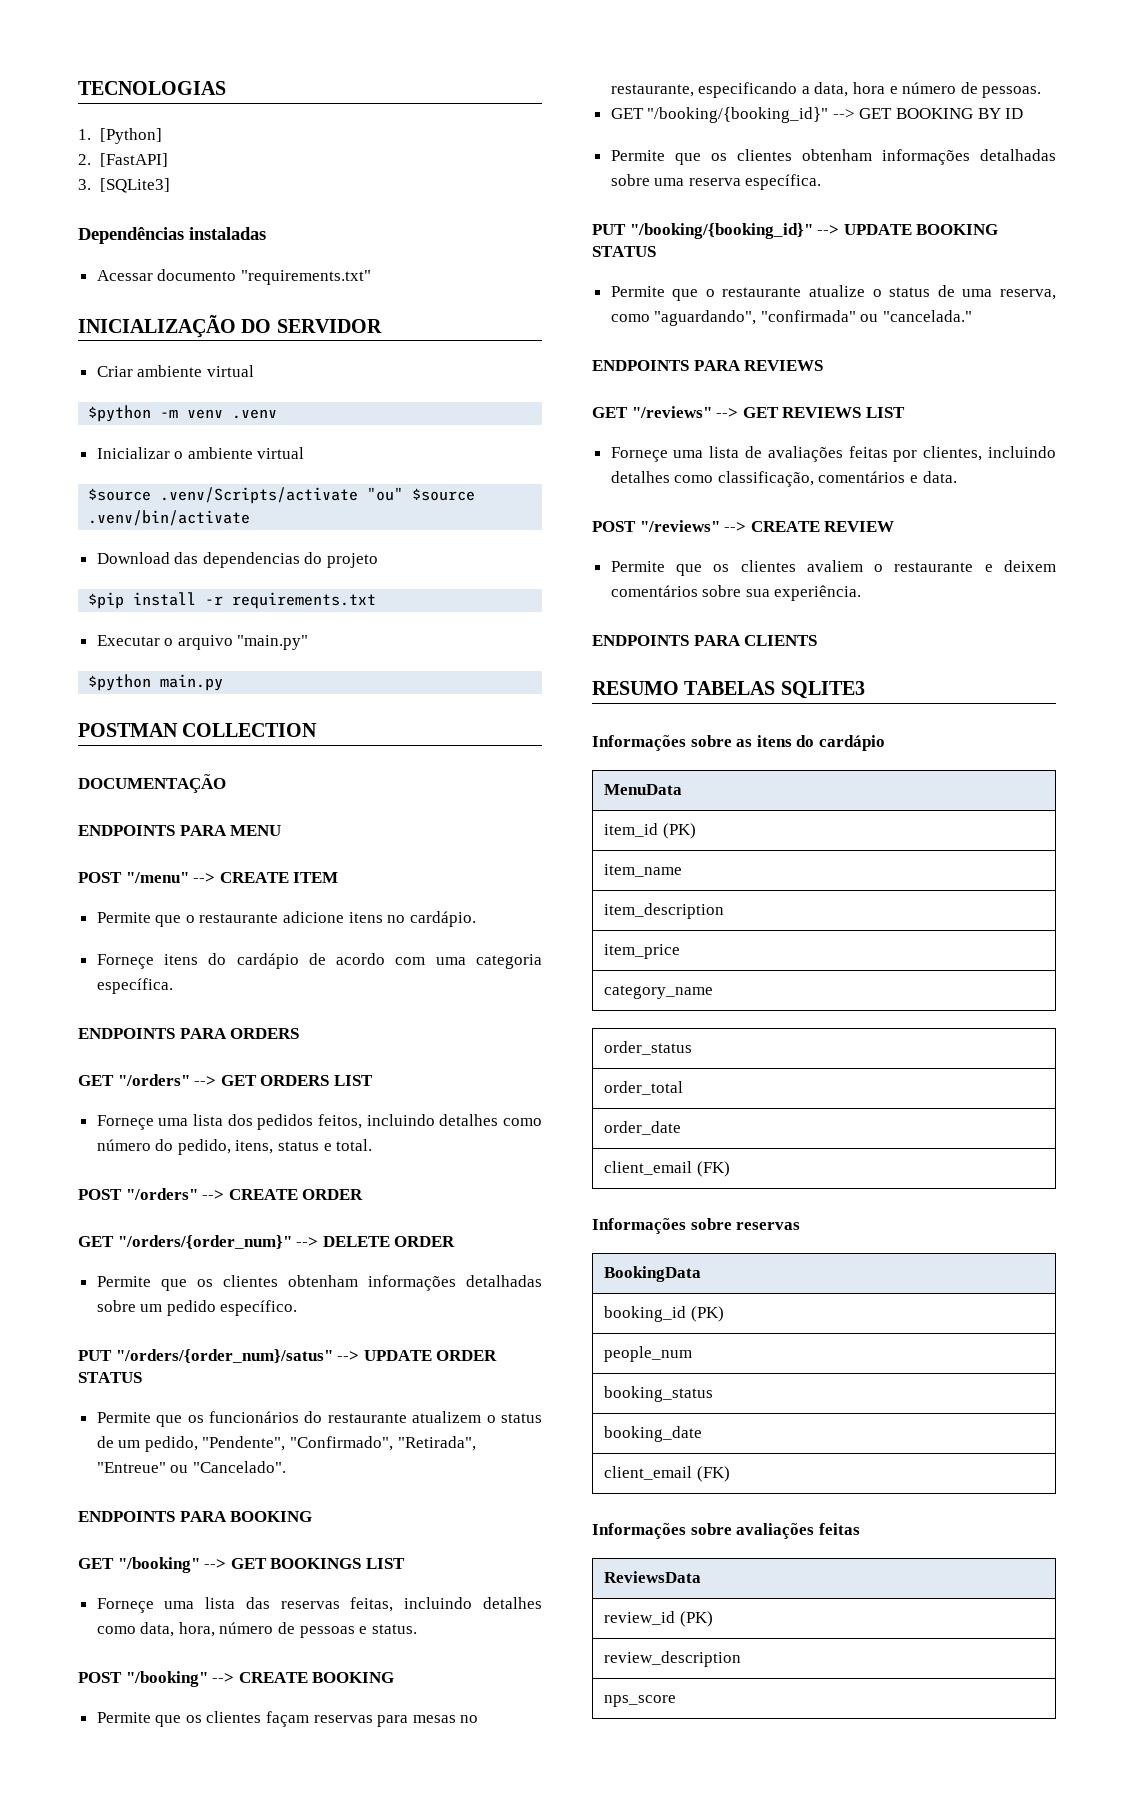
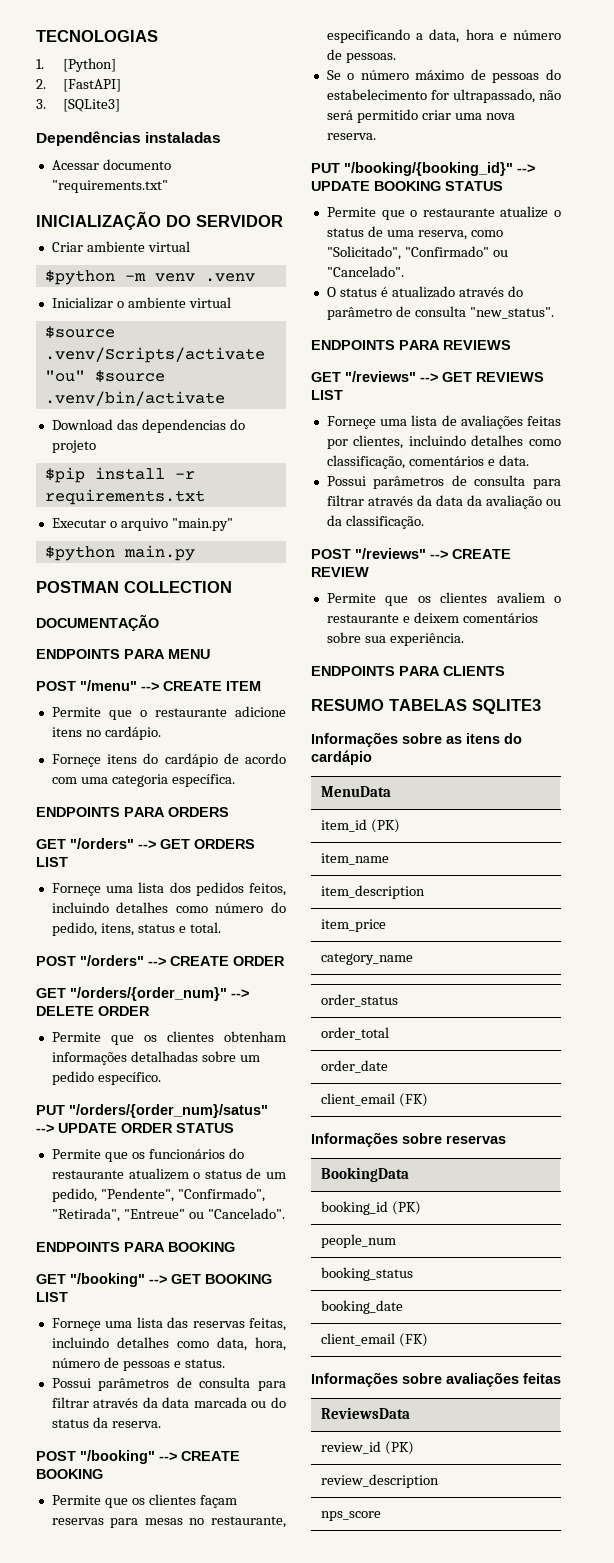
[270,1558,362,1569] BOOKINGS -> [205,1274,272,1284] BOOKING
(417, 1629) none -> [51,1377,287,1391] [51,1397,286,1408] [51,1417,161,1428] // Possui parâmetros de consulta para filtrar através da data marcada ou do status da reserva.
[610,107,1024,123] [610,149,1056,165] [610,174,822,190] GET "/booking/{booking_id}" --> GET BOOKING BY ID // Permite que os clientes obtenham informações detalhadas sobre uma reserva específica. -> [326,69,561,83] [326,89,561,103] [326,109,515,123] [326,133,376,140] Se o número máximo de pessoas do estabelecimento for ultrapassado, não será permitido criar uma nova reserva.
[654,310,973,326] "aguardando", "confirmada" ou "cancelada." -> [326,246,508,260] [326,266,404,277] [326,286,523,298] [326,306,554,320] "Solicitado", "Confirmado" ou "Cancelado". // O status é atualizado através do parâmetro de consulta "new_status".
(957, 477) none -> [326,475,561,489] [326,495,561,509] [326,515,424,529] // Possui parâmetros de consulta para filtrar através da data da avaliação ou da classificação.

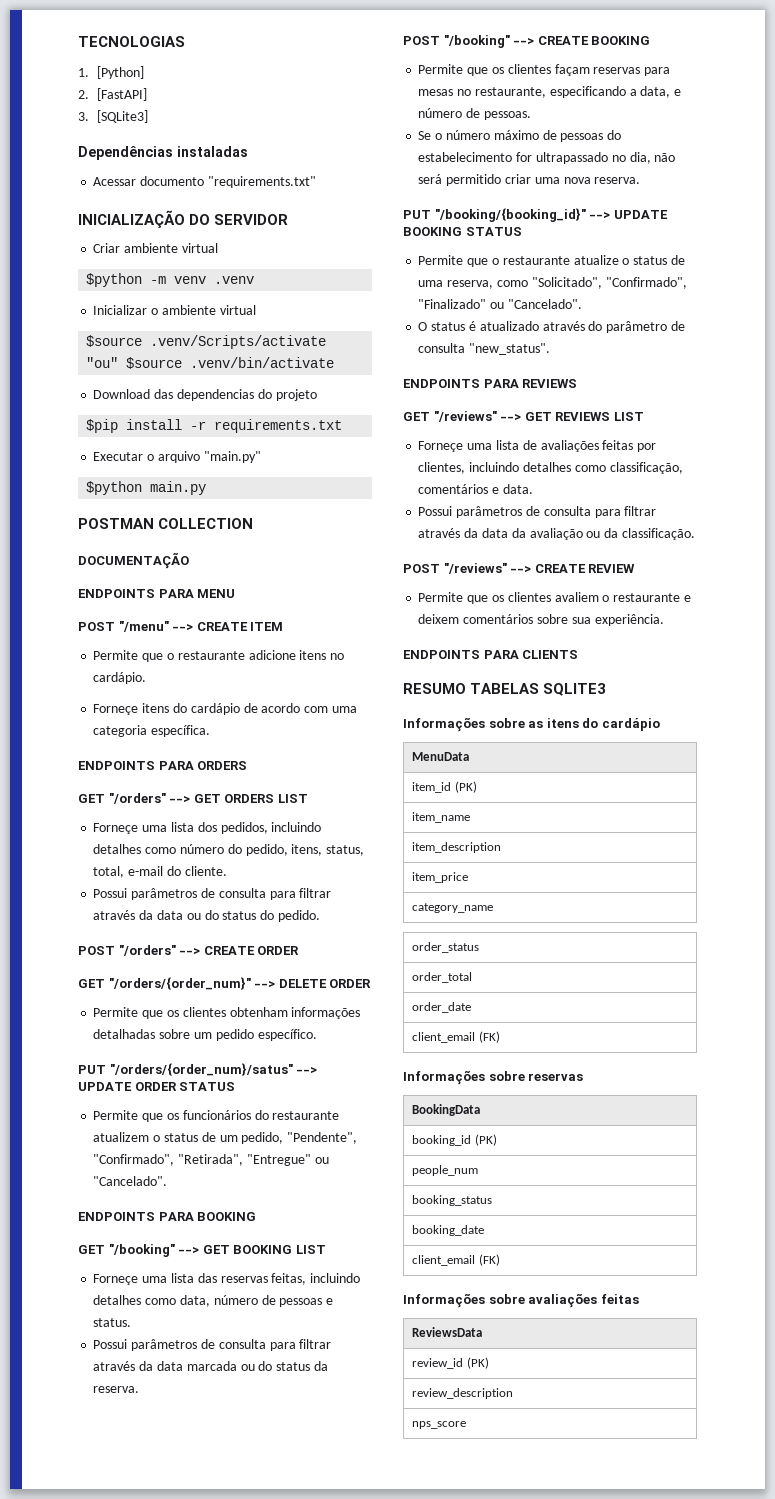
[195,882,286,896] pedidos feitos, -> [220,822,268,834] pedidos,
[137,922,221,933] status e total. -> [326,845,365,856] [93,866,227,878] [93,888,332,900] [93,910,320,922] status, total, e-mail do cliente. // Possui parâmetros de consulta para filtrar através da data ou do status do pedido.
[123,1209,185,1219] "Entreue" -> [246,1154,311,1166] "Entregue"
[255,1337,286,1351] hora, -> (210, 1301) none
[465,29,494,40] hora -> (671, 92) none
[452,89,535,103] ultrapassado, -> [535,152,651,164] ultrapassado no dia,
[404,246,489,257] "Confirmado" -> [605,277,687,289] [418,299,487,309] "Confirmado", "Finalizado"

